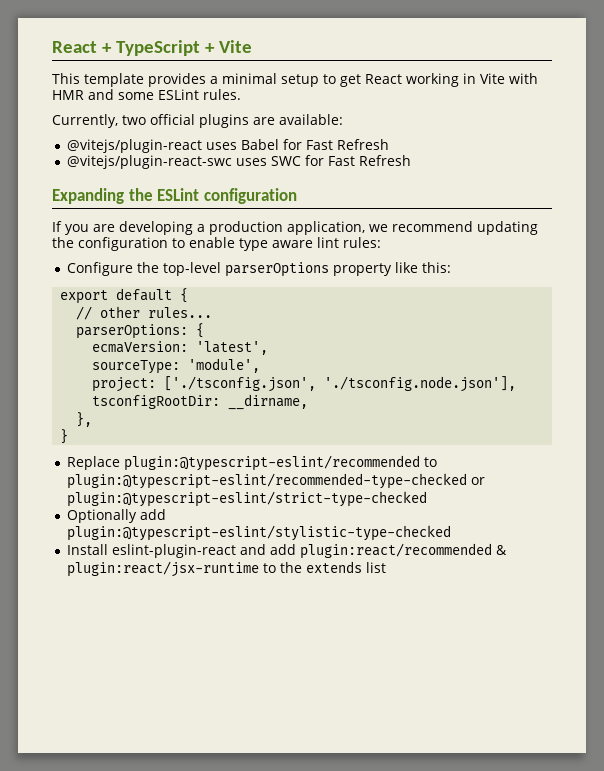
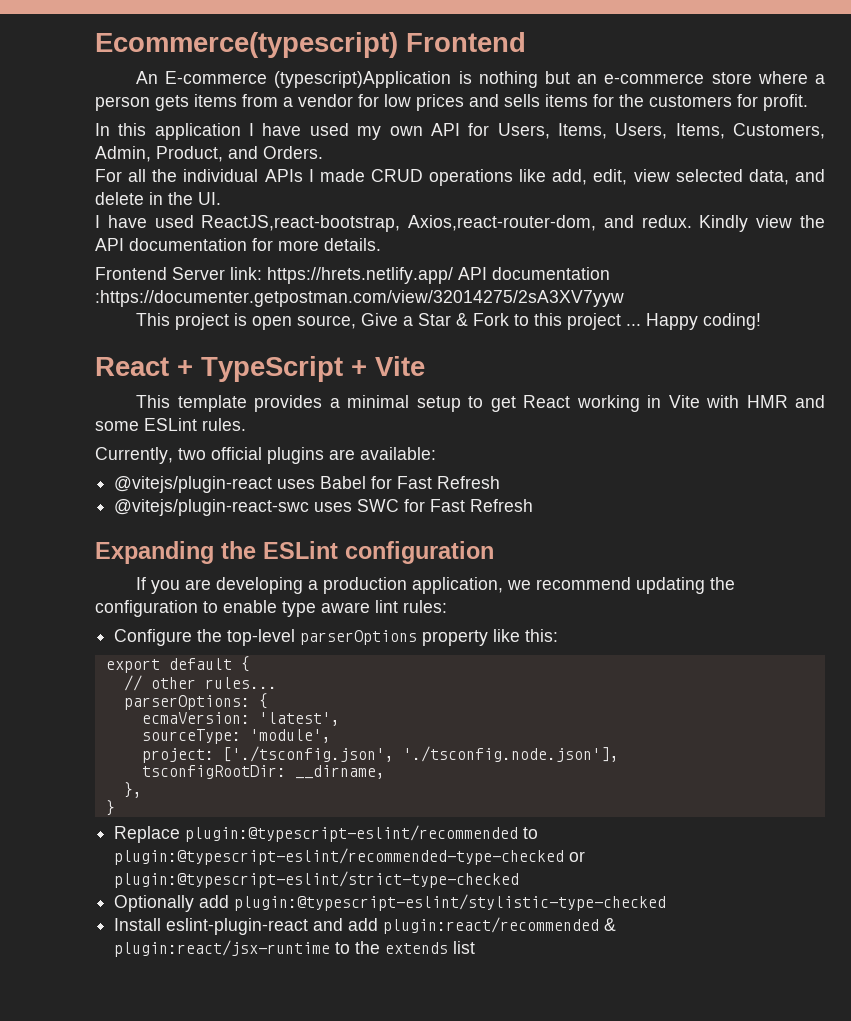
(52, 47) none -> [95,32,526,58] [136,71,826,88] [95,94,808,111] [95,123,825,140] [95,146,323,162] [95,169,825,186] [95,192,221,205] [95,215,826,232] [95,238,381,251] [95,267,610,284] [95,290,624,307] [136,313,762,330] Ecommerce(typescript) Frontend // An E-commerce (typescript)Application is nothing but an e-commerce store where a person gets items from a vendor for low prices and sells items for the customers for profit. // In this application I have used my own API for Users, Items, Users, Items, Customers, Admin, Product, and Orders. // For all the individual APIs I made CRUD operations like add, edit, view selected data, and delete in the UI. // I have used ReactJS,react-bootstrap, Axios,react-router-dom, and redux. Kindly view the API documentation for more details. // Frontend Server link: https://hrets.netlify.app/ API documentation :https://documenter.getpostman.com/view/32014275/2sA3XV7yyw // This project is open source, Give a Star & Fork to this project ... Happy coding! //

